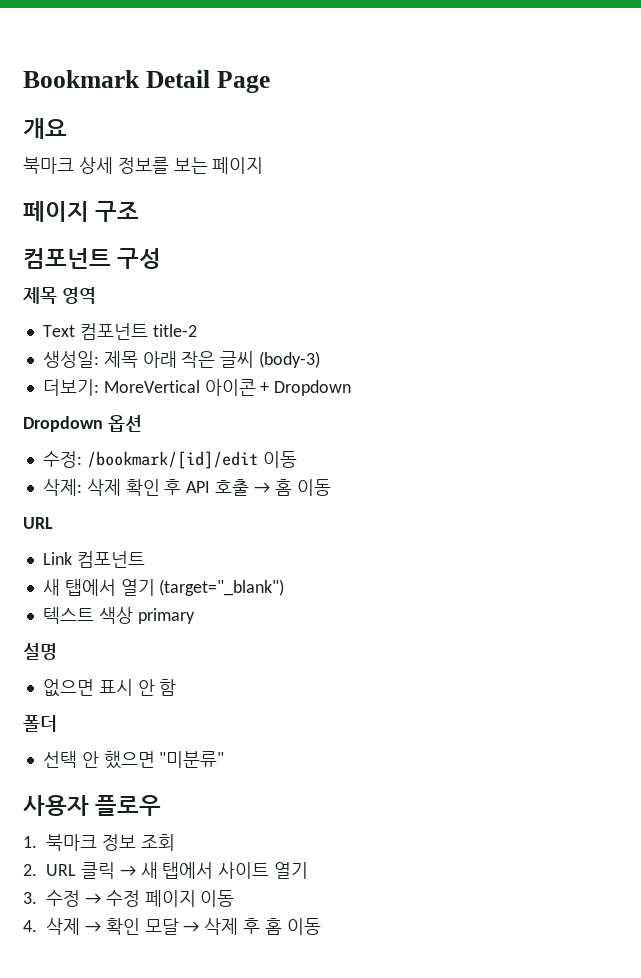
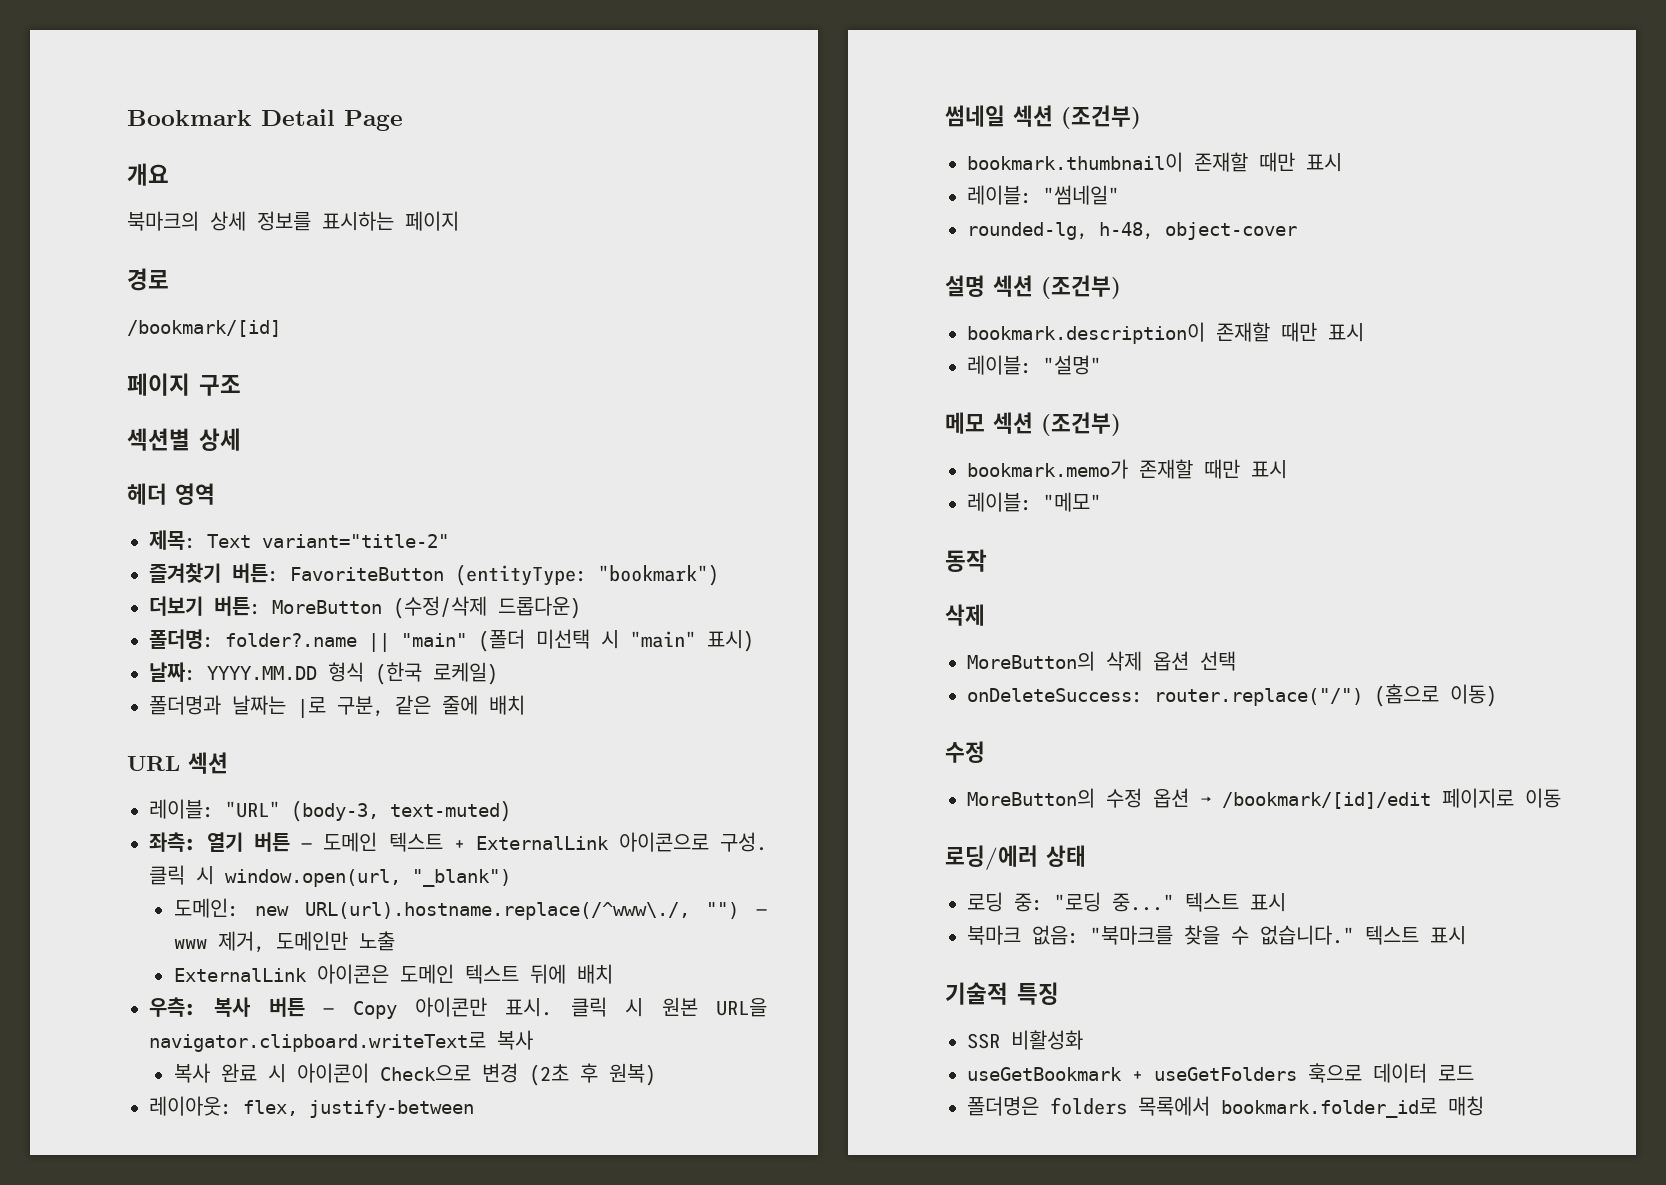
[23,157,74,174] 북마크 -> [127,211,199,231] 북마크의
[173,157,264,174] 보는 페이지 -> [322,211,459,231] [127,268,169,291] [127,320,281,337] 표시하는 페이지 // 경로 // /bookmark/[id]
[23,248,162,269] [23,287,96,304] [42,323,197,340] [42,351,321,368] [42,379,352,396] [23,415,142,432] [42,451,297,469] [42,479,331,496] [23,517,53,529] [42,551,145,568] [42,579,285,596] [42,607,195,624] [23,643,57,660] [42,679,177,697] [23,715,57,732] [42,751,225,769] [23,795,162,816] [23,834,175,851] [23,862,309,879] [23,890,235,907] [23,918,321,935] 컴포넌트 구성 // 제목 영역 // Text 컴포넌트 title-2 // 생성일: 제목 아래 작은 글씨 (body-3) // 더보기: MoreVertical 아이콘 + Dropdown // Dropdown 옵션 // 수정: /bookmark/[id]/edit 이동 // 삭제: 삭제 확인 후 API 호출 → 홈 이동 // URL // Link 컴포넌트 // 새 탭에서 열기 (target="_blank") // 텍스트 색상 primary // 설명 // 없으면 표시 안 함 // 폴더 // 선택 안 했으면 "미분류" // 사용자 플로우 // 1. 북마크 정보 조회 // 2. URL 클릭 → 새 탭에서 사이트 열기 // 3. 수정 → 수정 페이지 이동 // 4. 삭제 → 확인 모달 → 삭제 후 홈 이동 -> [127,428,241,451] [127,483,215,505] [149,530,449,550] [149,563,719,586] [149,596,581,619] [149,629,754,652] [149,662,498,685] [149,695,525,718] [127,752,228,774] [149,799,511,822] [149,832,767,852] [149,865,511,887] [173,898,768,920] [173,931,395,953] [173,964,613,984] [149,997,767,1019] [149,1030,533,1052] [173,1063,656,1086] [149,1096,474,1118] [945,105,1141,129] [967,152,1342,172] [967,185,1119,205] [967,222,1297,240] [945,275,1121,299] [967,322,1364,344] [967,355,1101,375] [945,412,1121,436] [967,459,1287,479] [967,492,1101,512] [945,549,987,572] [945,604,985,626] [967,651,1236,671] [967,684,1497,707] [945,741,985,763] [967,788,1561,809] [945,845,1086,870] [967,892,1286,912] [967,925,1466,945] [945,982,1059,1005] [967,1030,1083,1050] [967,1063,1474,1083] [967,1096,1484,1118] 섹션별 상세 // 헤더 영역 // 제목: Text variant="title-2" // 즐겨찾기 버튼: FavoriteButton (entityType: "bookmark") // 더보기 버튼: MoreButton (수정/삭제 드롭다운) // 폴더명: folder?.name || "main" (폴더 미선택 시 "main" 표시) // 날짜: YYYY.MM.DD 형식 (한국 로케일) // 폴더명과 날짜는 |로 구분, 같은 줄에 배치 // URL 섹션 // 레이블: "URL" (body-3, text-muted) // 좌측: 열기 버튼 — 도메인 텍스트 + ExternalLink 아이콘으로 구성. 클릭 시 window.open(url, "_blank") // 도메인: new URL(url).hostname.replace(/^www\./, "") — www 제거, 도메인만 노출 // ExternalLink 아이콘은 도메인 텍스트 뒤에 배치 // 우측: 복사 버튼 — Copy 아이콘만 표시. 클릭 시 원본 URL을 navigator.clipboard.writeText로 복사 // 복사 완료 시 아이콘이 Check으로 변경 (2초 후 원복) // 레이아웃: flex, justify-between // 썸네일 섹션 (조건부) // bookmark.thumbnail이 존재할 때만 표시 // 레이블: "썸네일" // rounded-lg, h-48, object-cover // 설명 섹션 (조건부) // bookmark.description이 존재할 때만 표시 // 레이블: "설명" // 메모 섹션 (조건부) // bookmark.memo가 존재할 때만 표시 // 레이블: "메모" // 동작 // 삭제 // MoreButton의 삭제 옵션 선택 // onDeleteSuccess: router.replace("/") (홈으로 이동) // 수정 // MoreButton의 수정 옵션 → /bookmark/[id]/edit 페이지로 이동 // 로딩/에러 상태 // 로딩 중: "로딩 중..." 텍스트 표시 // 북마크 없음: "북마크를 찾을 수 없습니다." 텍스트 표시 // 기술적 특징 // SSR 비활성화 // useGetBookmark + useGetFolders 훅으로 데이터 로드 // 폴더명은 folders 목록에서 bookmark.folder_id로 매칭

